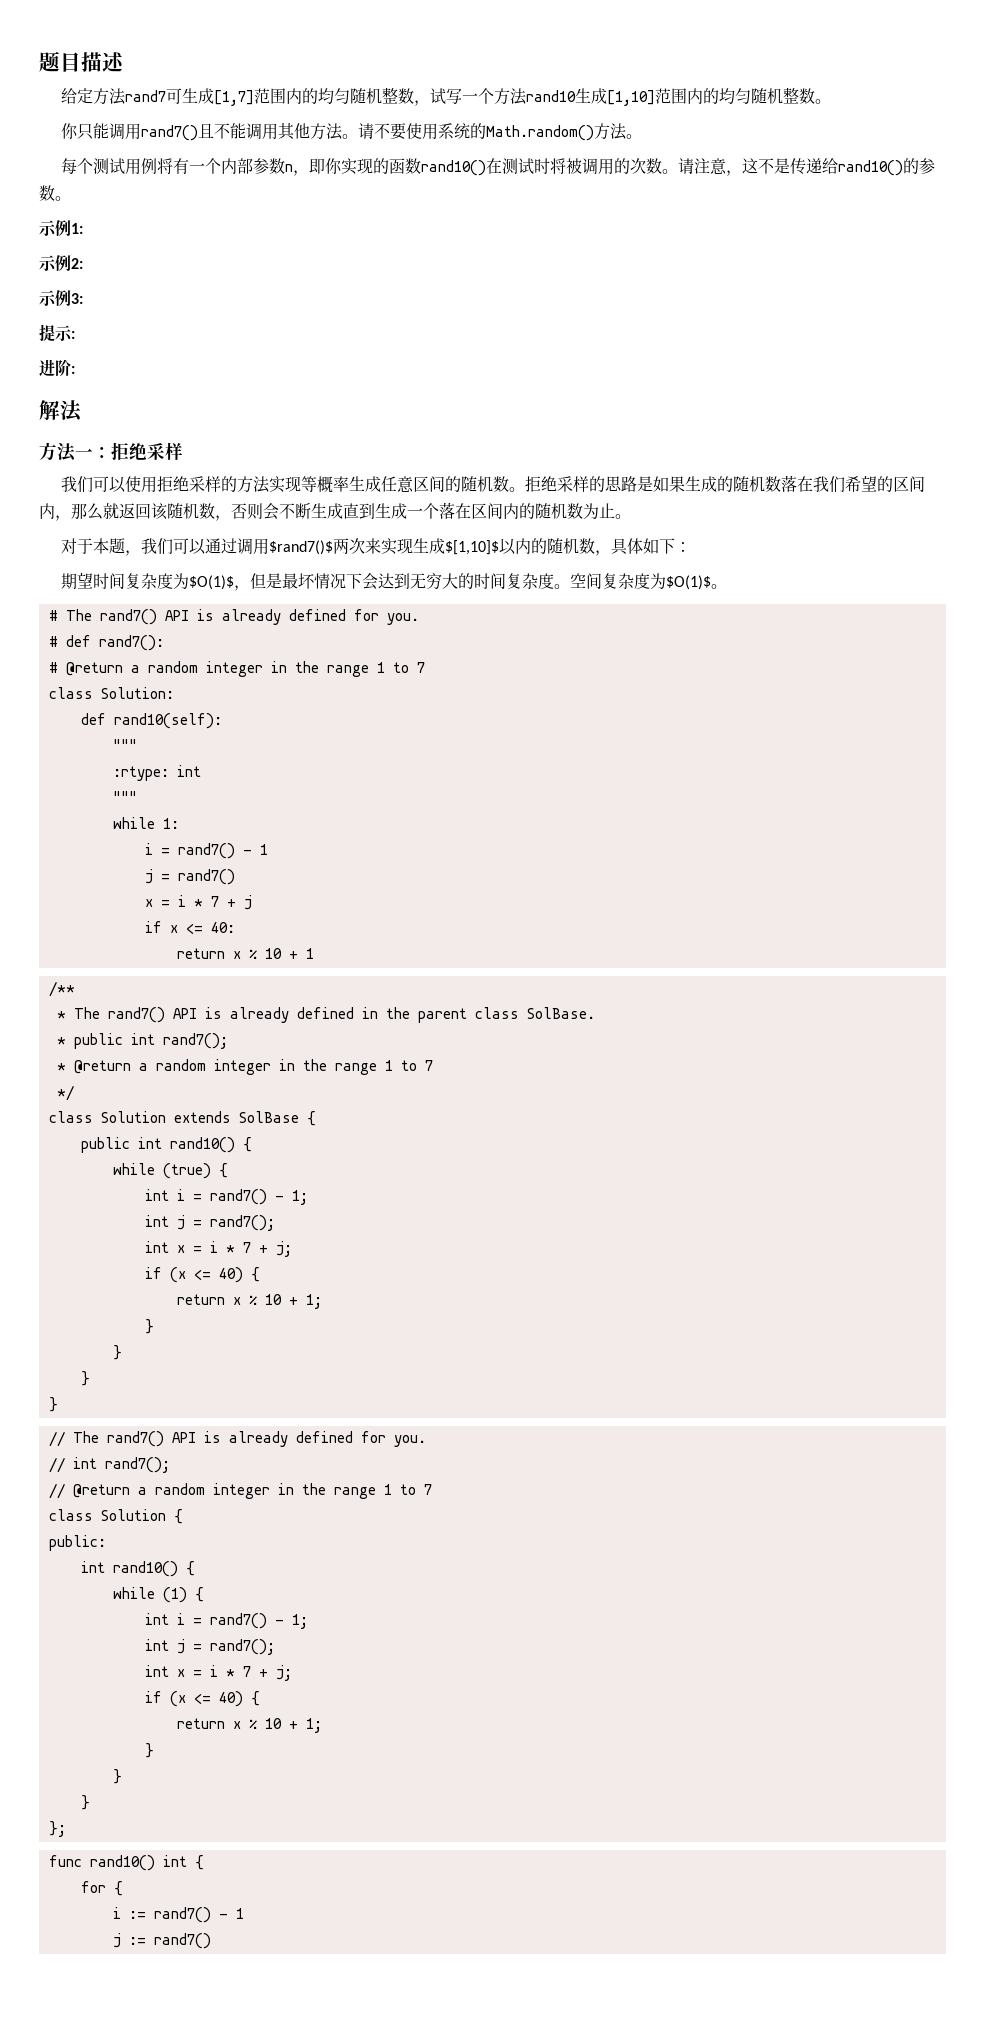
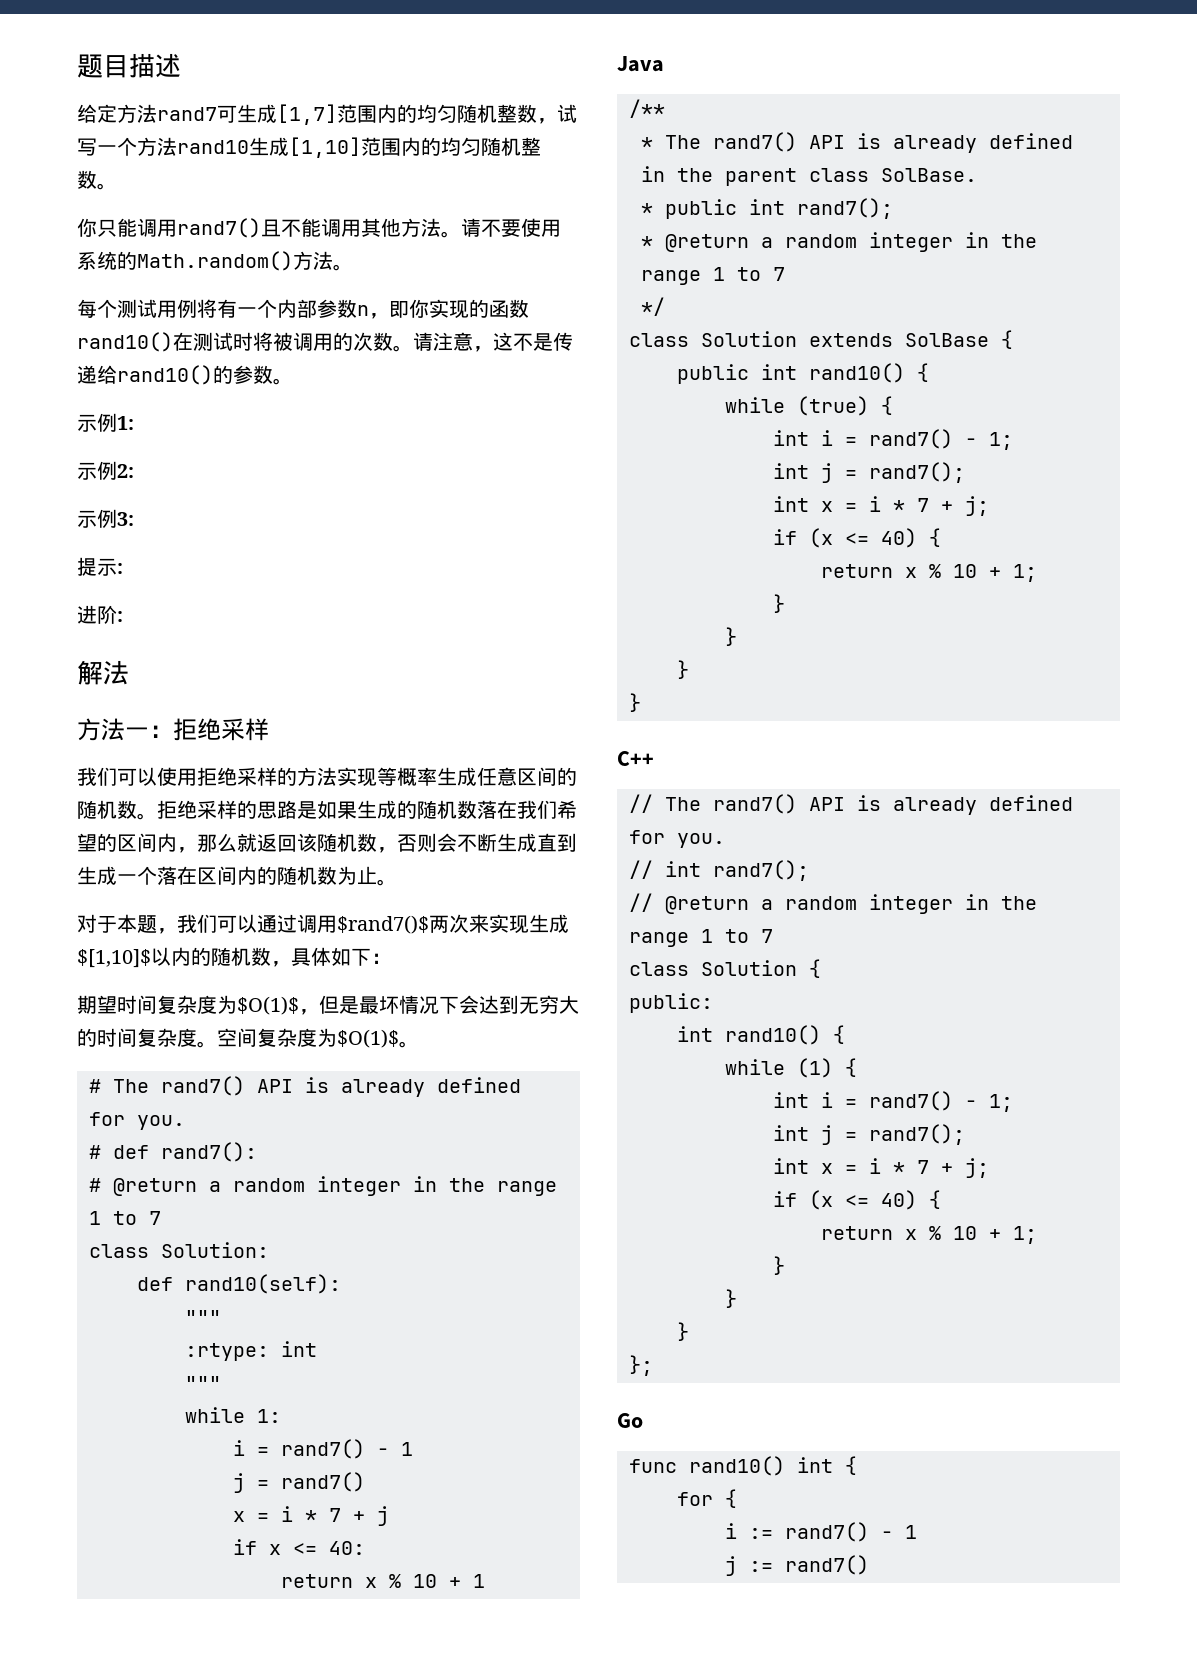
(314, 953) none -> [617,56,664,72] // Java
(58, 1404) none -> [617,751,654,766] // C++
(66, 1829) none -> [617,1413,643,1428] // Go

